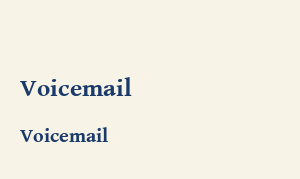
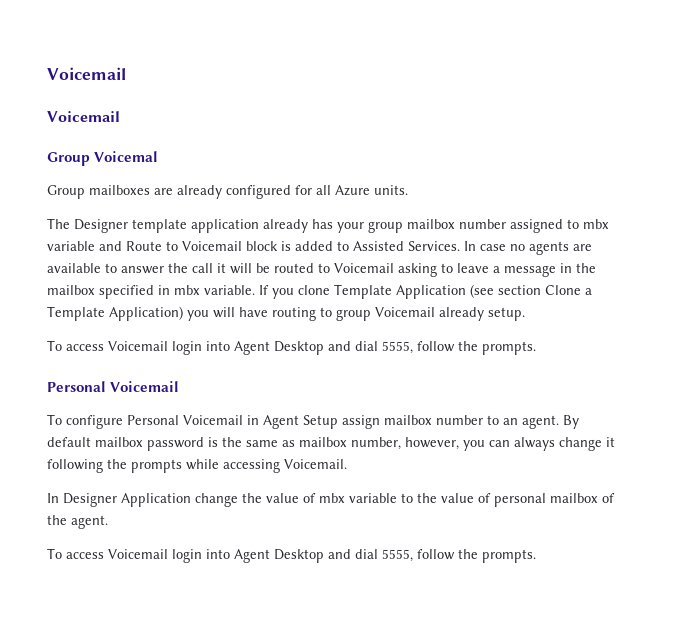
(108, 134) none -> [47,151,159,166] [47,185,408,199] [47,218,609,233] [47,241,592,255] [47,263,596,277] [47,284,592,299] [47,306,525,321] [47,340,536,355] [47,381,180,392] [47,414,579,429] [47,437,615,451] [47,459,347,473] [47,493,615,507] [47,515,108,529] [47,548,536,563] // Group Voicemal // Group mailboxes are already configured for all Azure units. // The Designer template application already has your group mailbox number assigned to mbx variable and Route to Voicemail block is added to Assisted Services. In case no agents are available to answer the call it will be routed to Voicemail asking to leave a message in the mailbox specified in mbx variable. If you clone Template Application (see section Clone a Template Application) you will have routing to group Voicemail already setup. // To access Voicemail login into Agent Desktop and dial 5555, follow the prompts. // Personal Voicemail // To configure Personal Voicemail in Agent Setup assign mailbox number to an agent. By default mailbox password is the same as mailbox number, however, you can always change it following the prompts while accessing Voicemail. // In Designer Application change the value of mbx variable to the value of personal mailbox of the agent. // To access Voicemail login into Agent Desktop and dial 5555, follow the prompts.

